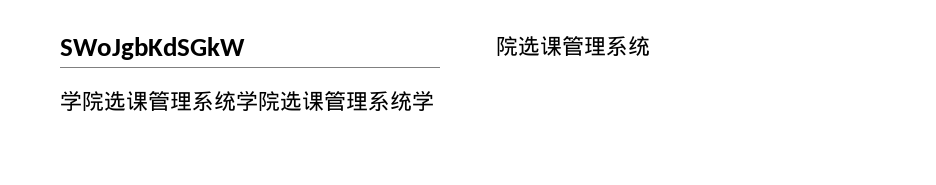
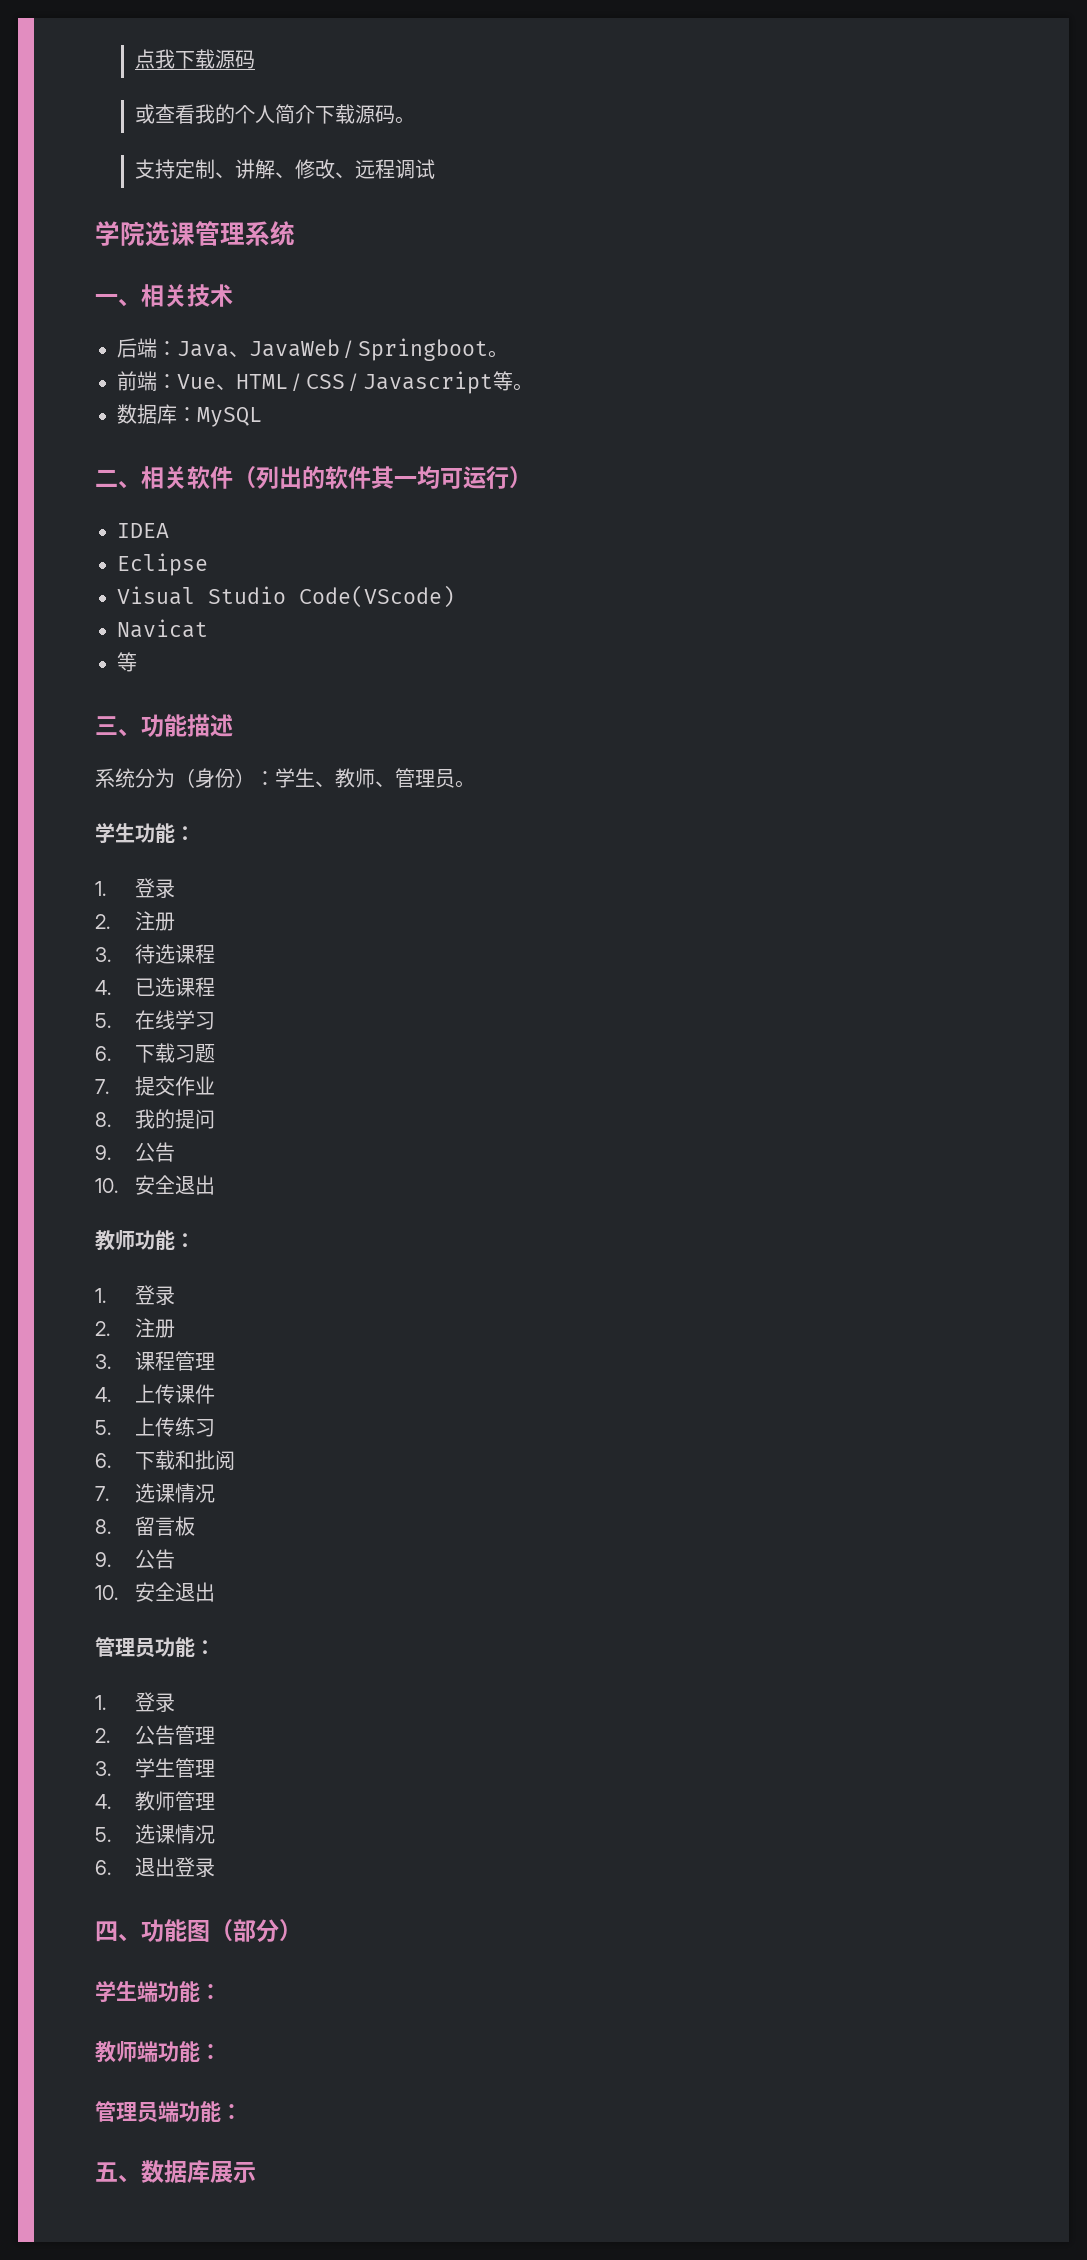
[60,37,245,60] [60,91,434,111] [496,36,650,56] SWoJgbKdSGkW // 学院选课管理系统学院选课管理系统学院选课管理系统 -> [134,49,255,69] [134,104,415,124] [134,159,435,179] [95,221,295,247] [95,284,233,307] [117,338,508,361] [117,371,533,394] [117,404,262,427] [95,466,532,489] [117,523,169,538] [117,553,208,576] [117,585,455,608] [117,619,208,638] [117,652,137,672] [95,714,233,737] [95,768,475,788] [95,823,195,843] [95,878,175,898] [95,911,175,931] [95,944,215,964] [95,977,215,997] [95,1010,215,1030] [95,1043,215,1063] [95,1076,215,1096] [95,1109,215,1129] [95,1142,175,1162] [95,1175,215,1195] [95,1230,195,1251] [95,1285,175,1305] [95,1318,175,1338] [95,1351,215,1371] [95,1384,215,1404] [95,1417,215,1437] [95,1450,235,1470] [95,1483,215,1503] [95,1516,195,1536] [95,1549,175,1569] [95,1582,215,1602] [95,1637,215,1658] [95,1692,175,1712] [95,1725,215,1745] [95,1758,215,1778] [95,1791,215,1811] [95,1824,215,1844] [95,1857,215,1877] [95,1919,302,1942] [95,1981,221,2002] [95,2041,221,2063] [95,2101,242,2123] [95,2160,256,2183] 点我下载源码 // 或查看我的个人简介下载源码。 // 支持定制、讲解、修改、远程调试 // 学院选课管理系统 // 一、相关技术 // 后端：Java、JavaWeb / Springboot。 // 前端：Vue、HTML / CSS / Javascript等。 // 数据库：MySQL // 二、相关软件（列出的软件其一均可运行） // IDEA // Eclipse // Visual Studio Code(VScode) // Navicat // 等 // 三、功能描述 // 系统分为（身份）：学生、教师、管理员。 // 学生功能： // 1.登录 // 2.注册 // 3.待选课程 // 4.已选课程 // 5.在线学习 // 6.下载习题 // 7.提交作业 // 8.我的提问 // 9.公告 // 10.安全退出 // 教师功能： // 1.登录 // 2.注册 // 3.课程管理 // 4.上传课件 // 5.上传练习 // 6.下载和批阅 // 7.选课情况 // 8.留言板 // 9.公告 // 10.安全退出 // 管理员功能： // 1.登录 // 2.公告管理 // 3.学生管理 // 4.教师管理 // 5.选课情况 // 6.退出登录 // 四、功能图（部分） // 学生端功能： // 教师端功能： // 管理员端功能： // 五、数据库展示

